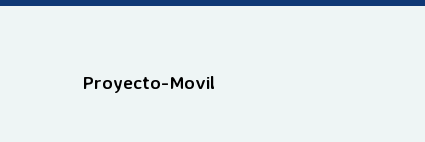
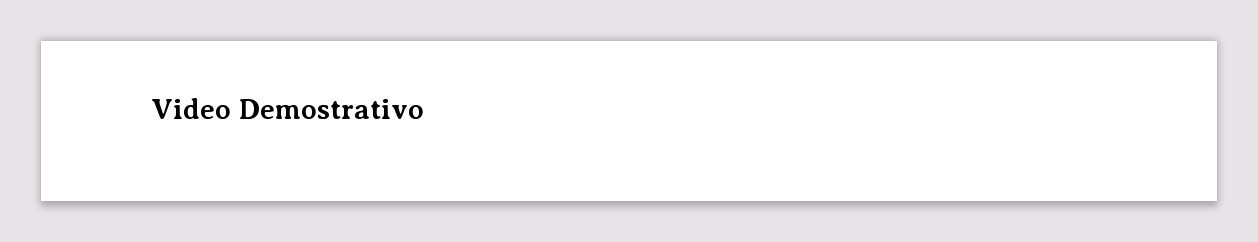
[83,76,215,93] Proyecto-Movil -> [151,98,424,119] Video Demostrativo

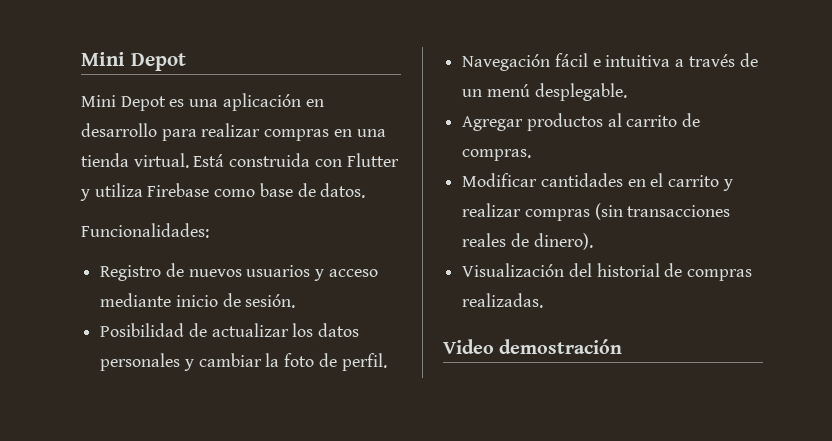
[151,98,424,119] Video Demostrativo -> [81,52,186,71] [81,93,324,111] [81,123,386,141] [81,153,399,168] [80,183,366,201] [81,223,209,238] [100,263,378,281] [100,293,296,308] [100,323,360,337] [100,353,387,371] [462,53,758,71] [462,83,627,101] [462,113,701,131] [462,149,532,161] [462,173,733,191] [462,203,731,221] [462,233,593,250] [462,263,753,281] [462,293,544,308] [443,339,623,354] Mini Depot // Mini Depot es una aplicación en desarrollo para realizar compras en una tienda virtual. Está construida con Flutter y utiliza Firebase como base de datos. // Funcionalidades: // Registro de nuevos usuarios y acceso mediante inicio de sesión. // Posibilidad de actualizar los datos personales y cambiar la foto de perfil. // Navegación fácil e intuitiva a través de un menú desplegable. // Agregar productos al carrito de compras. // Modificar cantidades en el carrito y realizar compras (sin transacciones reales de dinero). // Visualización del historial de compras realizadas. // Video demostración

